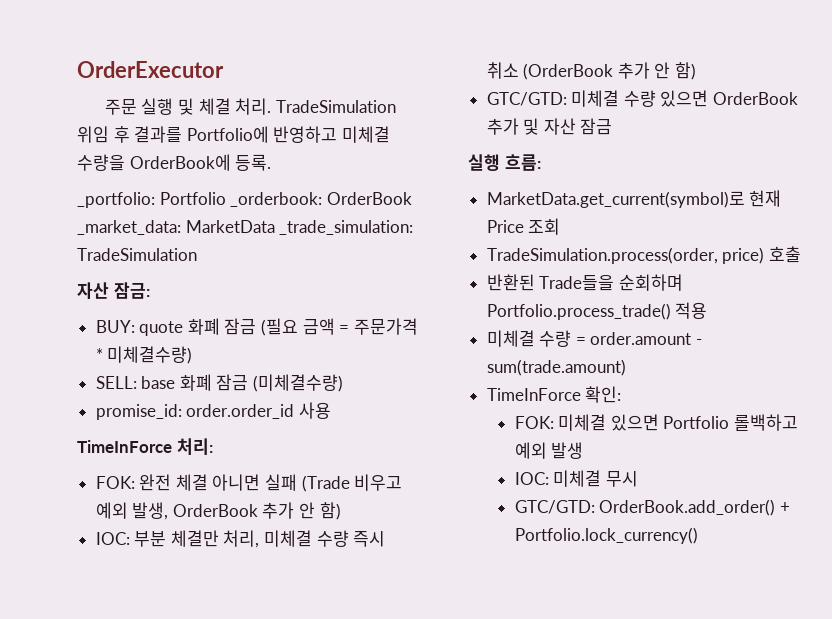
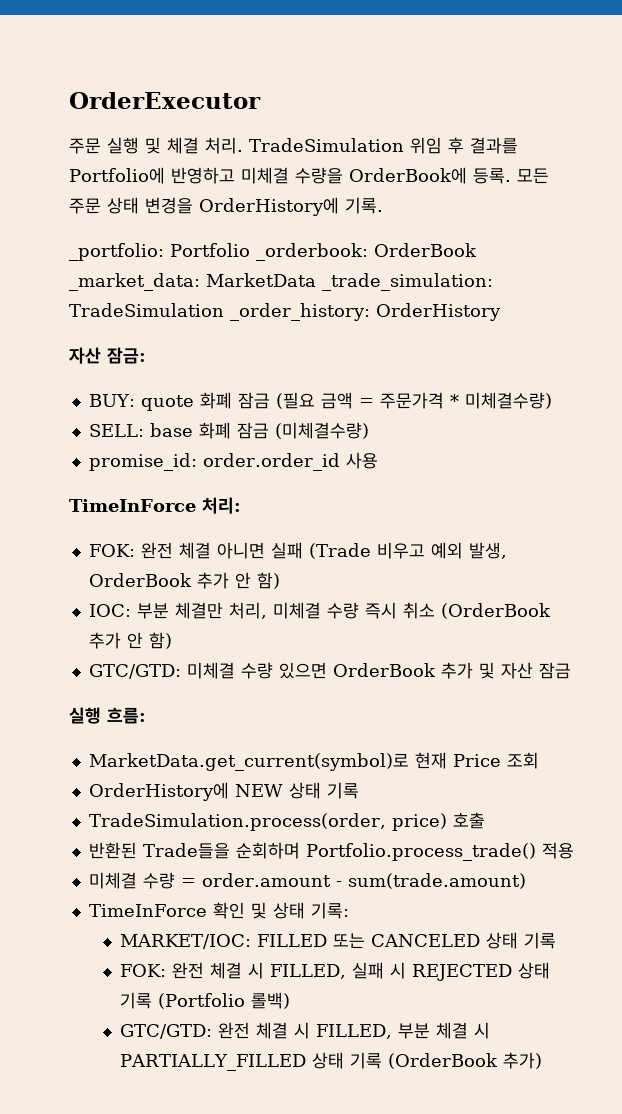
(272, 162) none -> [516,168,549,184] [69,197,383,216] 모든 주문 상태 변경을 OrderHistory에 기록.
(197, 254) none -> [230,303,501,321] _order_history: OrderHistory
(561, 226) none -> [88,782,359,801] // OrderHistory에 NEW 상태 기록
[585,386,622,403] [514,414,798,431] [514,442,584,459] [514,470,638,487] [514,499,790,516] [514,527,698,544] 확인: // FOK: 미체결 있으면 Portfolio 롤백하고 예외 발생 // IOC: 미체결 무시 // GTC/GTD: OrderBook.add_order() + Portfolio.lock_currency() -> [212,902,349,919] [120,932,557,949] [120,962,551,981] [120,992,291,1009] [120,1022,491,1039] [120,1052,543,1071] 확인 및 상태 기록: // MARKET/IOC: FILLED 또는 CANCELED 상태 기록 // FOK: 완전 체결 시 FILLED, 실패 시 REJECTED 상태 기록 (Portfolio 롤백) // GTC/GTD: 완전 체결 시 FILLED, 부분 체결 시 PARTIALLY_FILLED 상태 기록 (OrderBook 추가)

